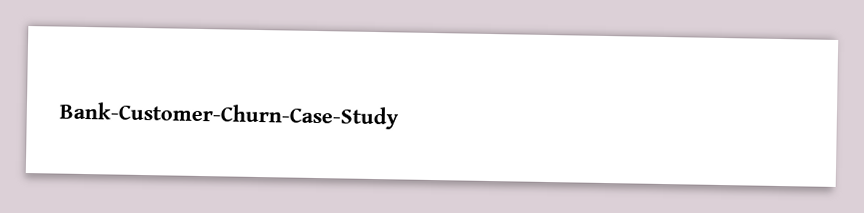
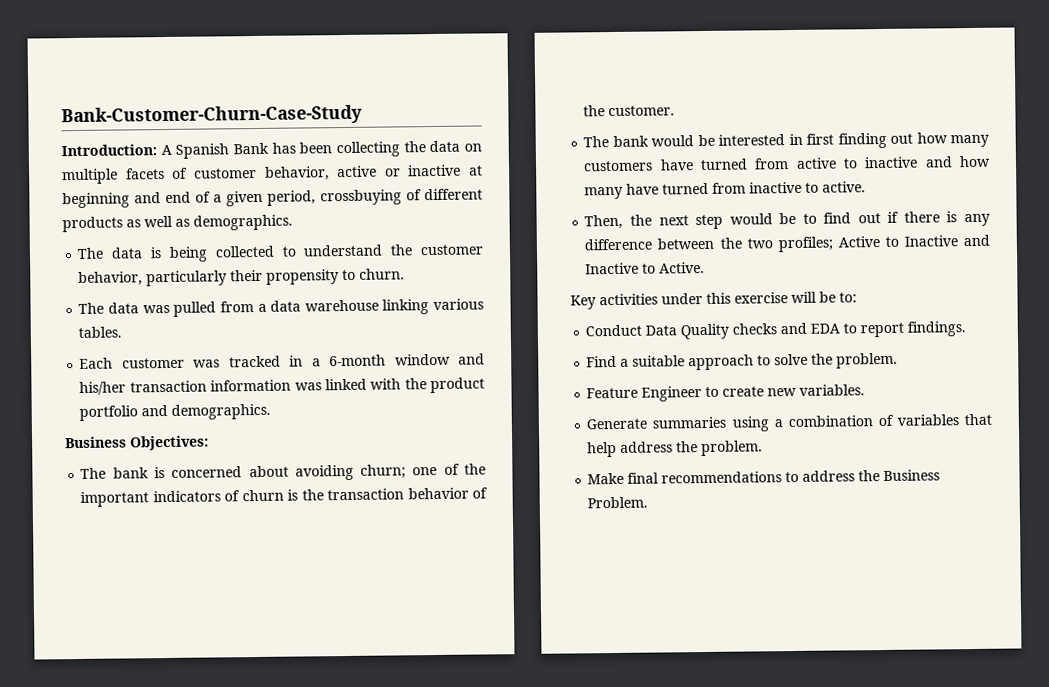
(399, 115) none -> [61,140,483,159] [62,164,483,185] [62,188,483,209] [62,214,293,233] [77,244,484,262] [78,268,406,287] [78,298,484,317] [78,326,123,338] [79,353,485,369] [79,377,485,395] [79,403,272,421] [65,435,209,451] [80,463,486,481] [80,487,488,507] [583,105,676,117] [583,132,989,149] [583,155,991,172] [584,181,867,200] [584,211,991,230] [584,234,990,253] [585,261,706,275] [570,291,857,310] [585,321,967,340] [586,352,899,371] [586,384,866,402] [586,413,992,432] [587,440,764,458] [587,469,941,485] [587,496,649,509] // Introduction: A Spanish Bank has been collecting the data on multiple facets of customer behavior, active or inactive at beginning and end of a given period, crossbuying of different products as well as demographics. // The data is being collected to understand the customer behavior, particularly their propensity to churn. // The data was pulled from a data warehouse linking various tables. // Each customer was tracked in a 6-month window and his/her transaction information was linked with the product portfolio and demographics. // Business Objectives: // The bank is concerned about avoiding churn; one of the important indicators of churn is the transaction behavior of the customer. // The bank would be interested in first finding out how many customers have turned from active to inactive and how many have turned from inactive to active. // Then, the next step would be to find out if there is any difference between the two profiles; Active to Inactive and Inactive to Active. // Key activities under this exercise will be to: // Conduct Data Quality checks and EDA to report findings. // Find a suitable approach to solve the problem. // Feature Engineer to create new variables. // Generate summaries using a combination of variables that help address the problem. // Make final recommendations to address the Business Problem.

